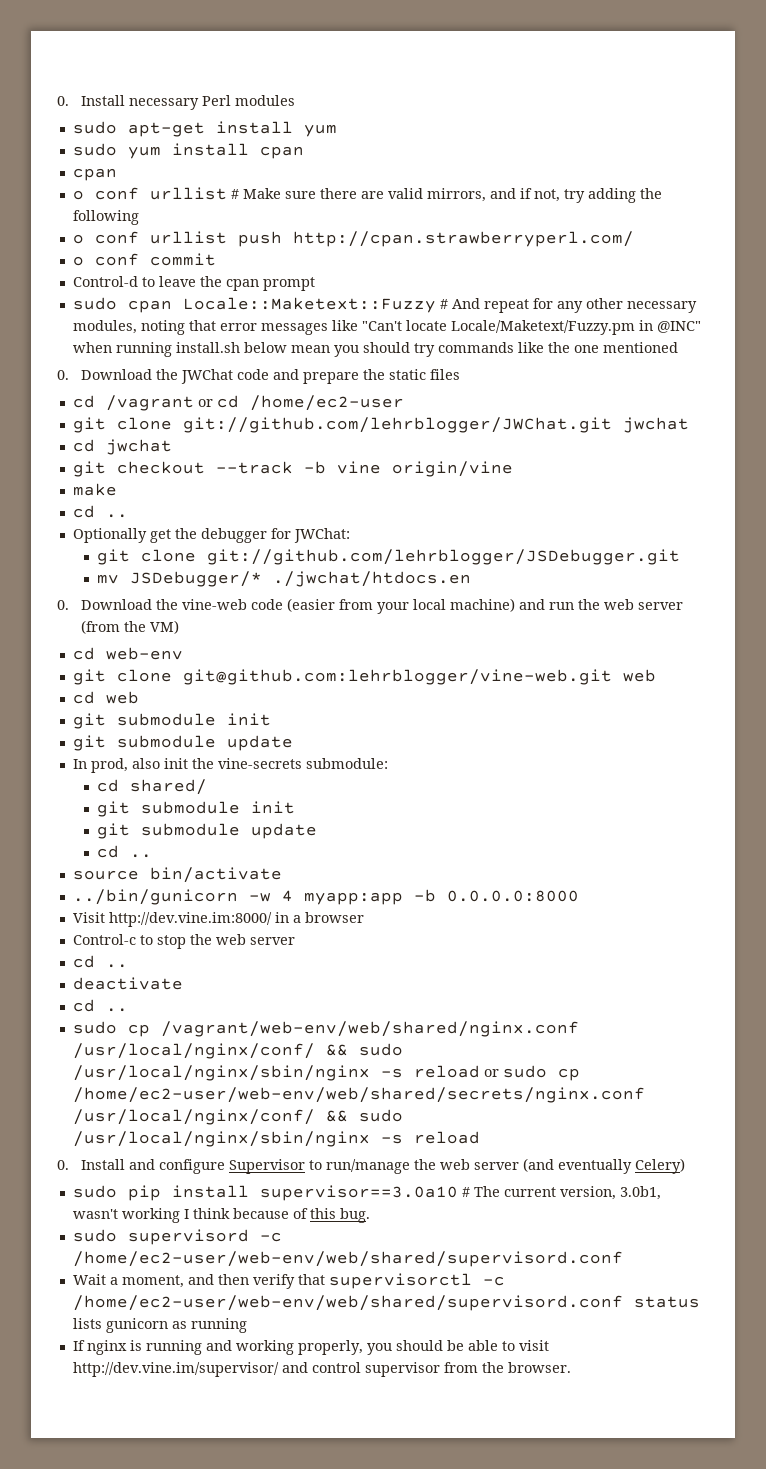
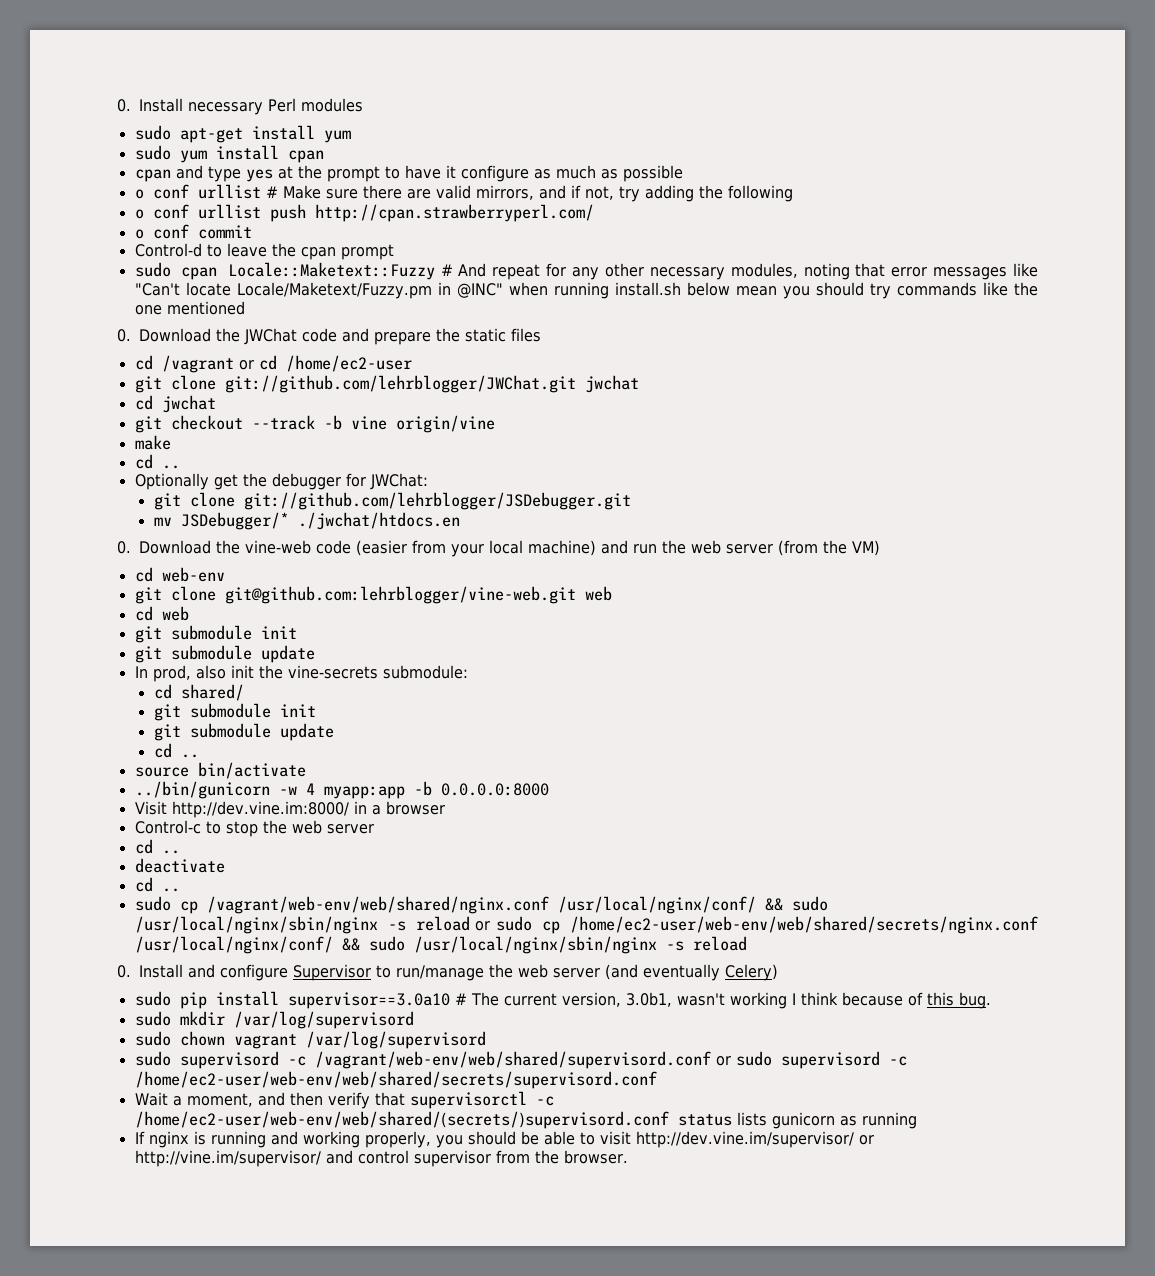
(117, 174) none -> [175,165,683,182] and type yes at the prompt to have it configure as much as possible
[127,1229,282,1245] [72,1251,623,1267] supervisord -c /home/ec2-user/web-env/web/shared/supervisord.conf -> [179,1011,414,1029] [134,1031,486,1049] [134,1051,907,1069] [134,1071,657,1089] mkdir /var/log/supervisord // sudo chown vagrant /var/log/supervisord // sudo supervisord -c /vagrant/web-env/web/shared/supervisord.conf or sudo supervisord -c /home/ec2-user/web-env/web/shared/secrets/supervisord.conf
[72,1295,623,1311] /home/ec2-user/web-env/web/shared/supervisord.conf -> [134,1111,669,1129] /home/ec2-user/web-env/web/shared/(secrets/)supervisord.conf
(279, 1369) none -> [858,1135,874,1145] [134,1150,321,1167] or http://vine.im/supervisor/

